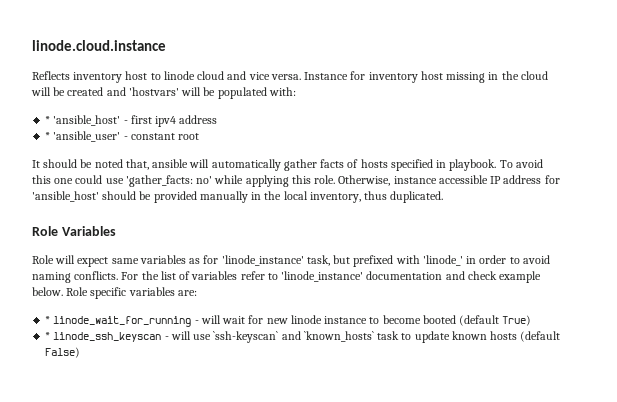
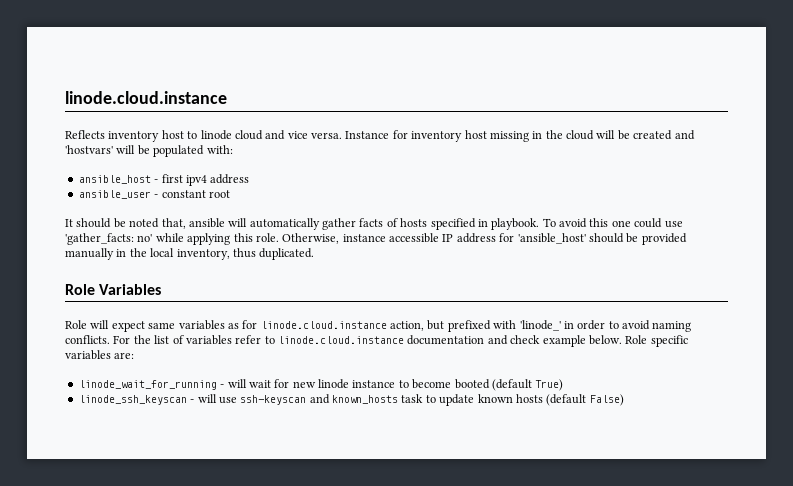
[45,115,121,126] * 'ansible_host' -> [78,175,151,184] ansible_host
[45,131,121,142] * 'ansible_user' -> [78,190,151,199] ansible_user
[221,255,330,266] 'linode_instance' task, -> [260,321,424,331] linode.cloud.instance action,
[281,271,364,282] 'linode_instance' -> [278,336,404,344] linode.cloud.instance
[45,316,51,324] * -> (135, 355) none
[45,332,51,340] * -> (564, 385) none
[213,331,374,343] `ssh-keyscan` and `known_hosts` -> [240,394,398,405] ssh-keyscan and known_hosts

